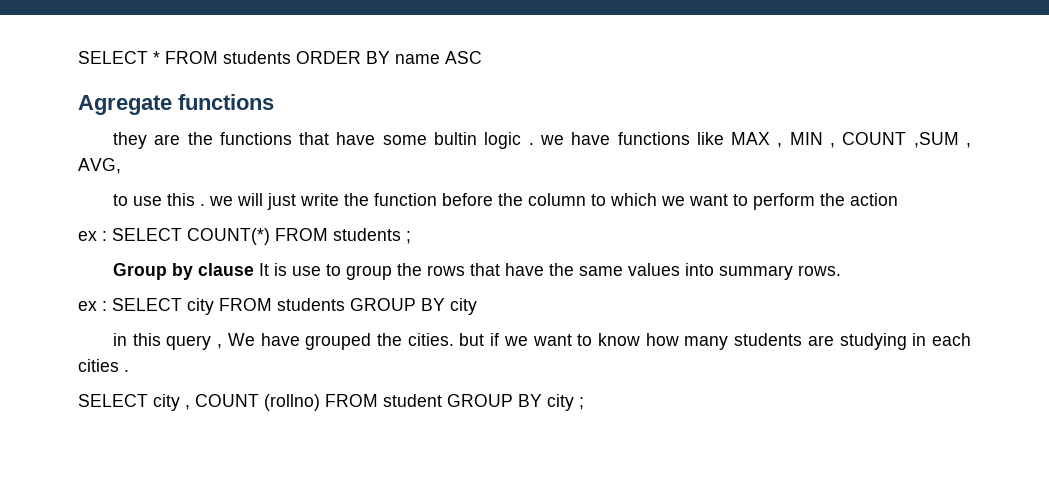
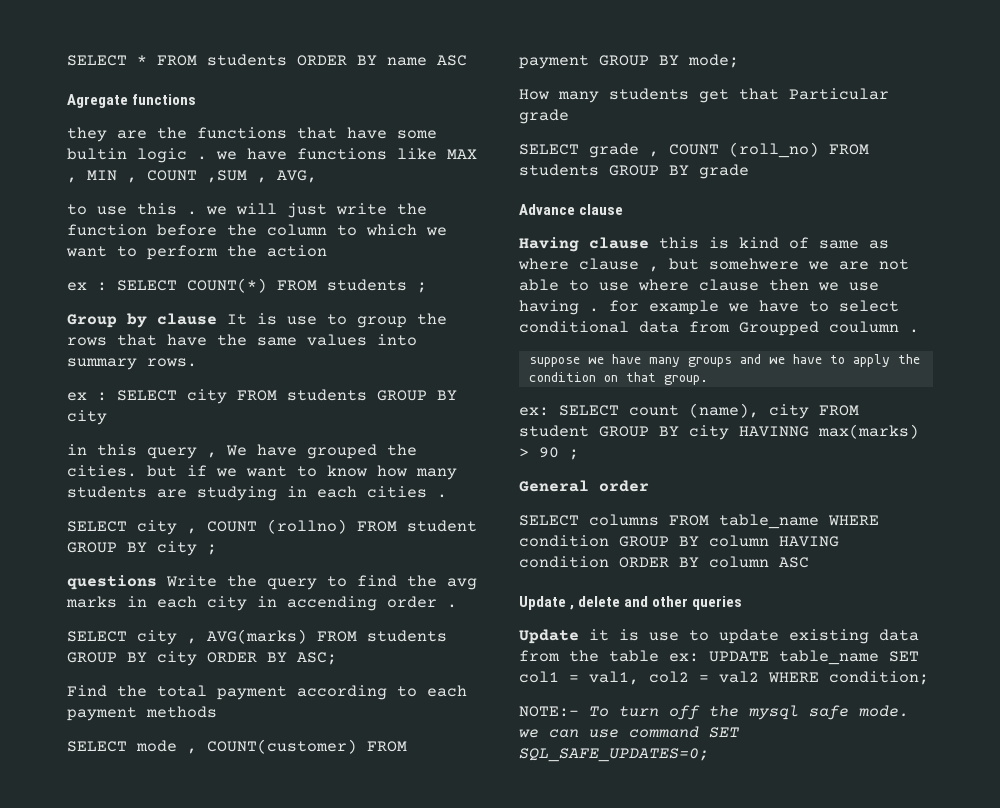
(584, 403) none -> [67,575,477,590] [66,596,457,611] [67,629,447,645] [67,651,337,666] [67,685,467,700] [67,706,217,721] [67,739,407,754] [519,54,739,69] [519,88,889,103] [519,109,569,124] [519,142,869,158] [519,164,749,179] [519,204,624,215] [519,237,889,252] [518,258,909,272] [519,279,879,291] [519,300,899,315] [519,321,919,336] [528,354,920,367] [528,372,708,385] [519,403,859,419] [519,424,919,440] [519,447,579,460] [519,480,649,492] [519,514,879,529] [519,535,839,547] [519,556,809,568] [519,596,743,610] [519,629,919,644] [519,650,919,665] [519,671,929,685] [519,705,909,720] [519,726,739,738] [519,748,709,762] // questions Write the query to find the avg marks in each city in accending order . // SELECT city , AVG(marks) FROM students GROUP BY city ORDER BY ASC; // Find the total payment according to each payment methods // SELECT mode , COUNT(customer) FROM payment GROUP BY mode; // How many students get that Particular grade // SELECT grade , COUNT (roll_no) FROM students GROUP BY grade // Advance clause // Having clause this is kind of same as where clause , but somehwere we are not able to use where clause then we use having . for example we have to select conditional data from Groupped coulumn . // suppose we have many groups and we have to apply the condition on that group. // ex: SELECT count (name), city FROM student GROUP BY city HAVINNG max(marks) > 90 ; // General order // SELECT columns FROM table_name WHERE condition GROUP BY column HAVING condition ORDER BY column ASC // Update , delete and other queries // Update it is use to update existing data from the table ex: UPDATE table_name SET col1 = val1, col2 = val2 WHERE condition; // NOTE:- To turn off the mysql safe mode. we can use command SET SQL_SAFE_UPDATES=0;

